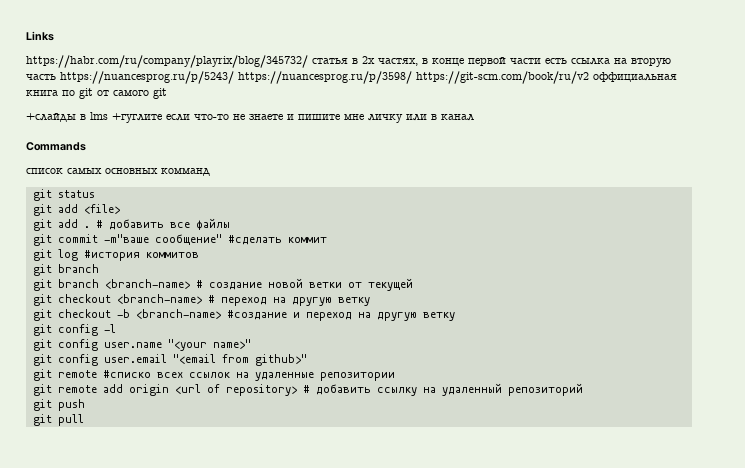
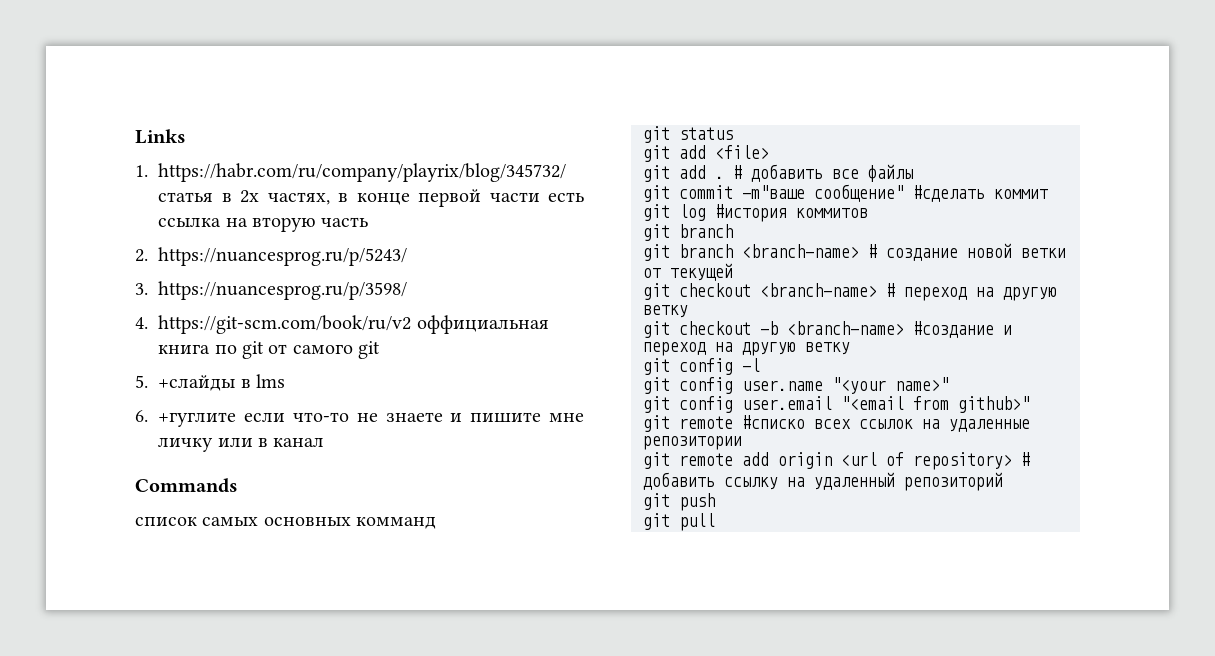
(54, 36) none -> [135,165,148,177] 1.
(56, 77) none -> [135,249,148,262] // 2.
(234, 77) none -> [135,283,148,295] // 3.
(412, 77) none -> [135,317,148,329] // 4.
(167, 93) none -> [135,375,148,388] 5.
(108, 116) none -> [135,410,148,422] // 6.

